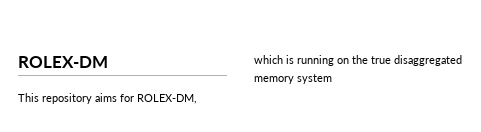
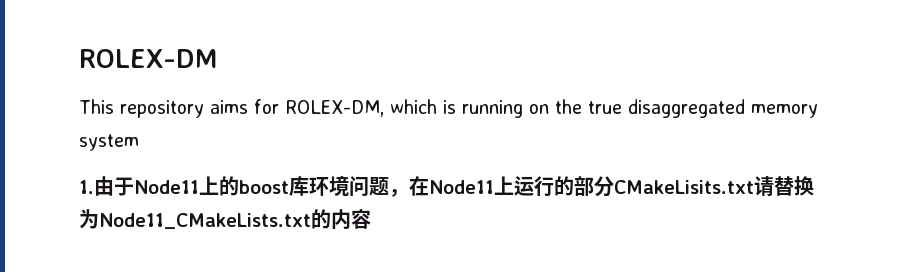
(332, 79) none -> [79,176,814,197] [79,209,371,230] // 1.由于Node11上的boost库环境问题，在Node11上运行的部分CMakeLisits.txt请替换为Node11_CMakeLists.txt的内容

